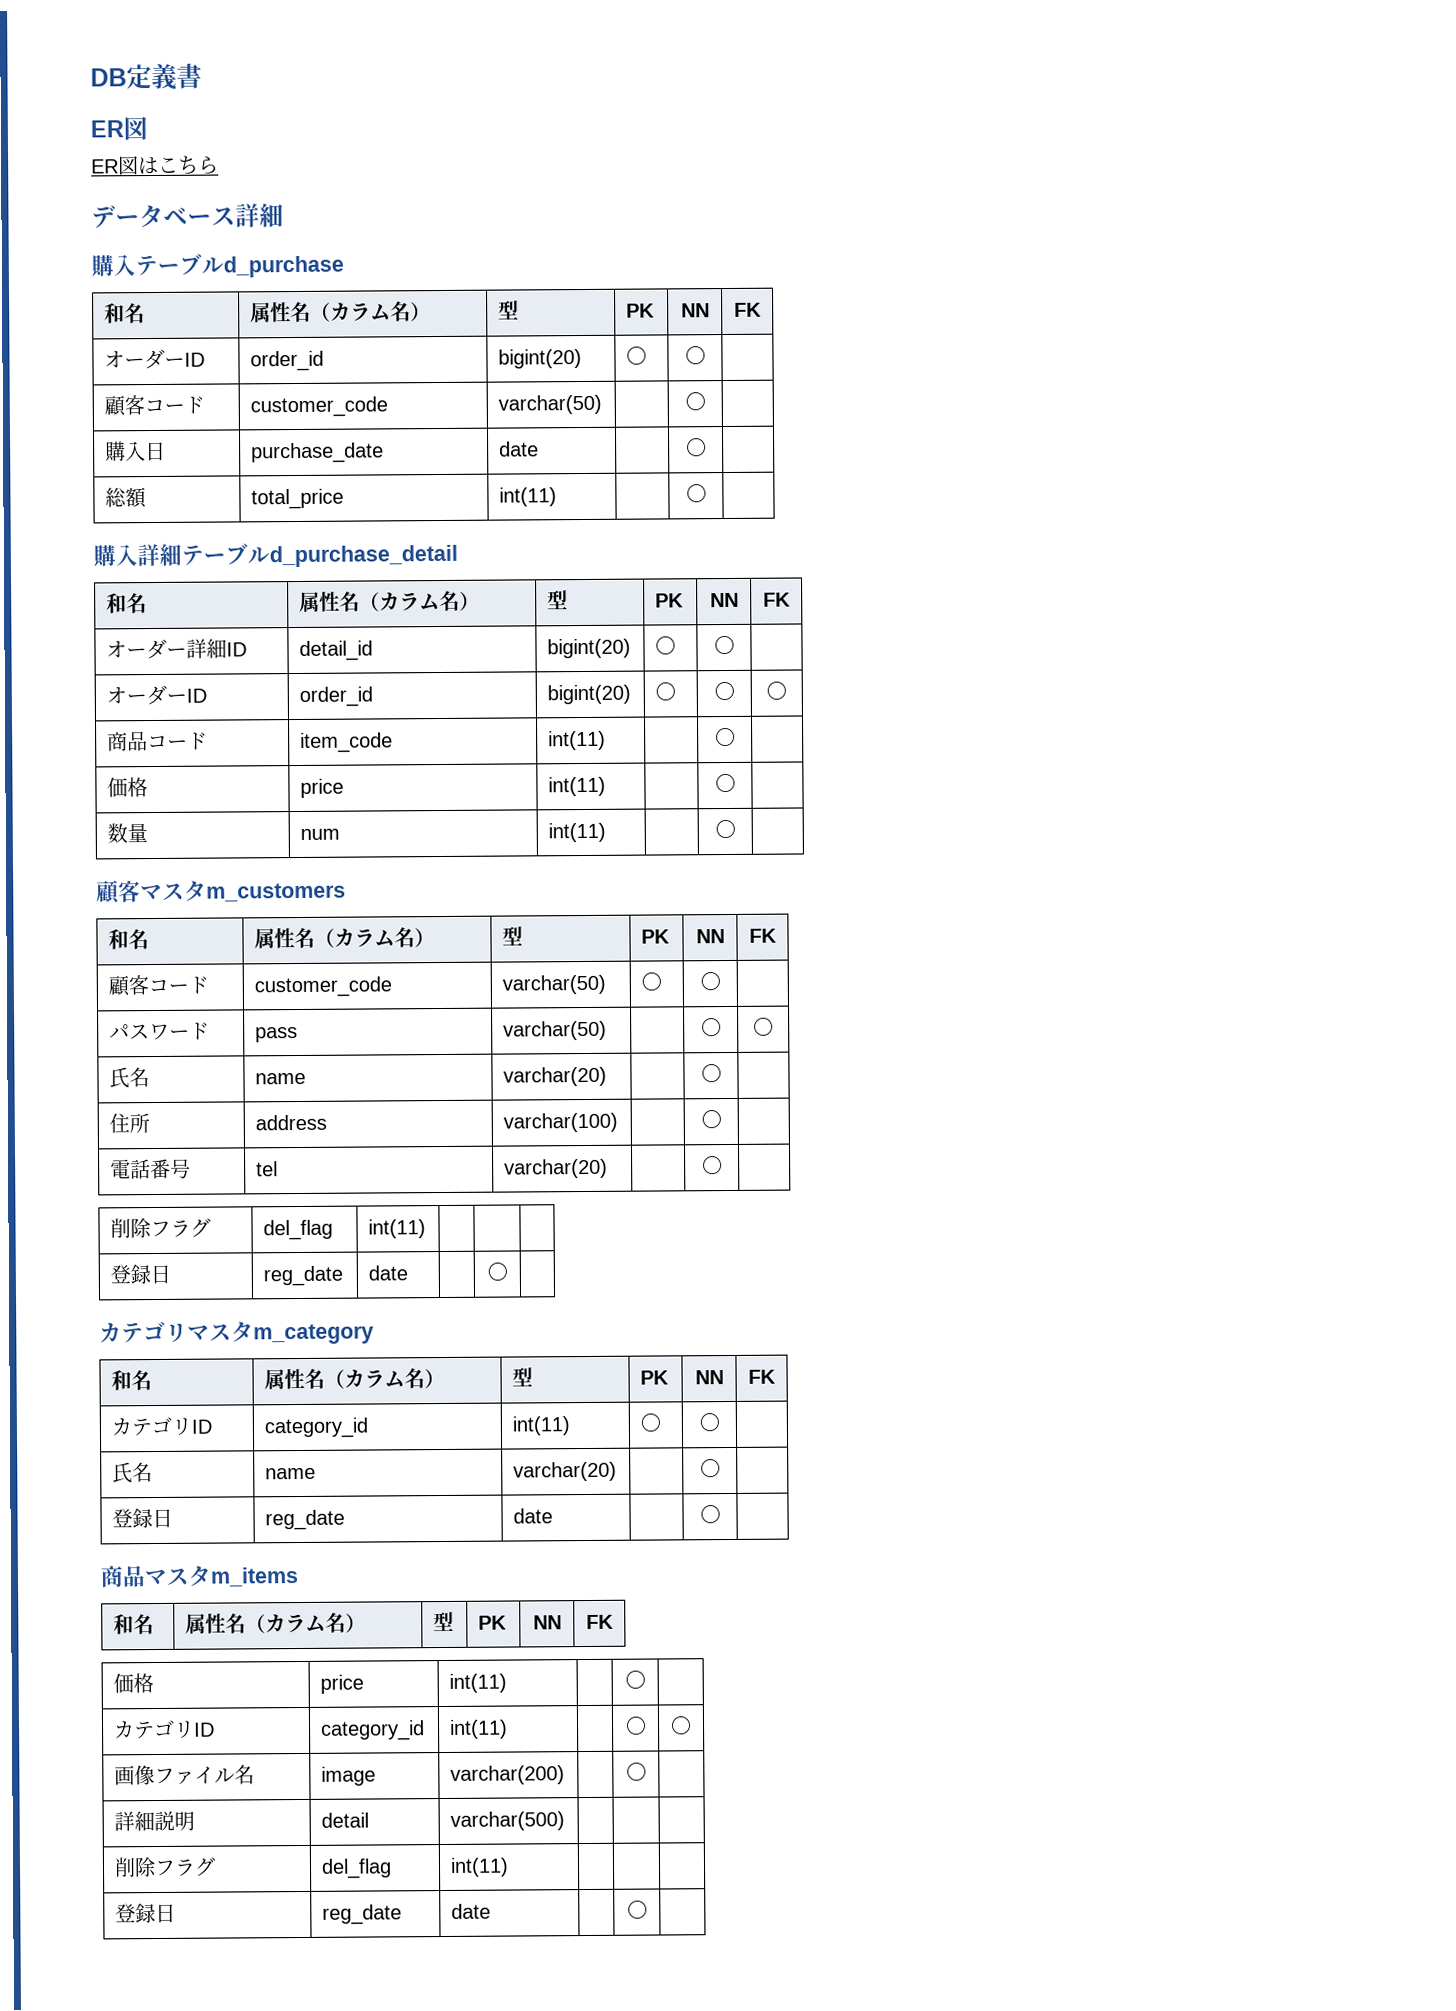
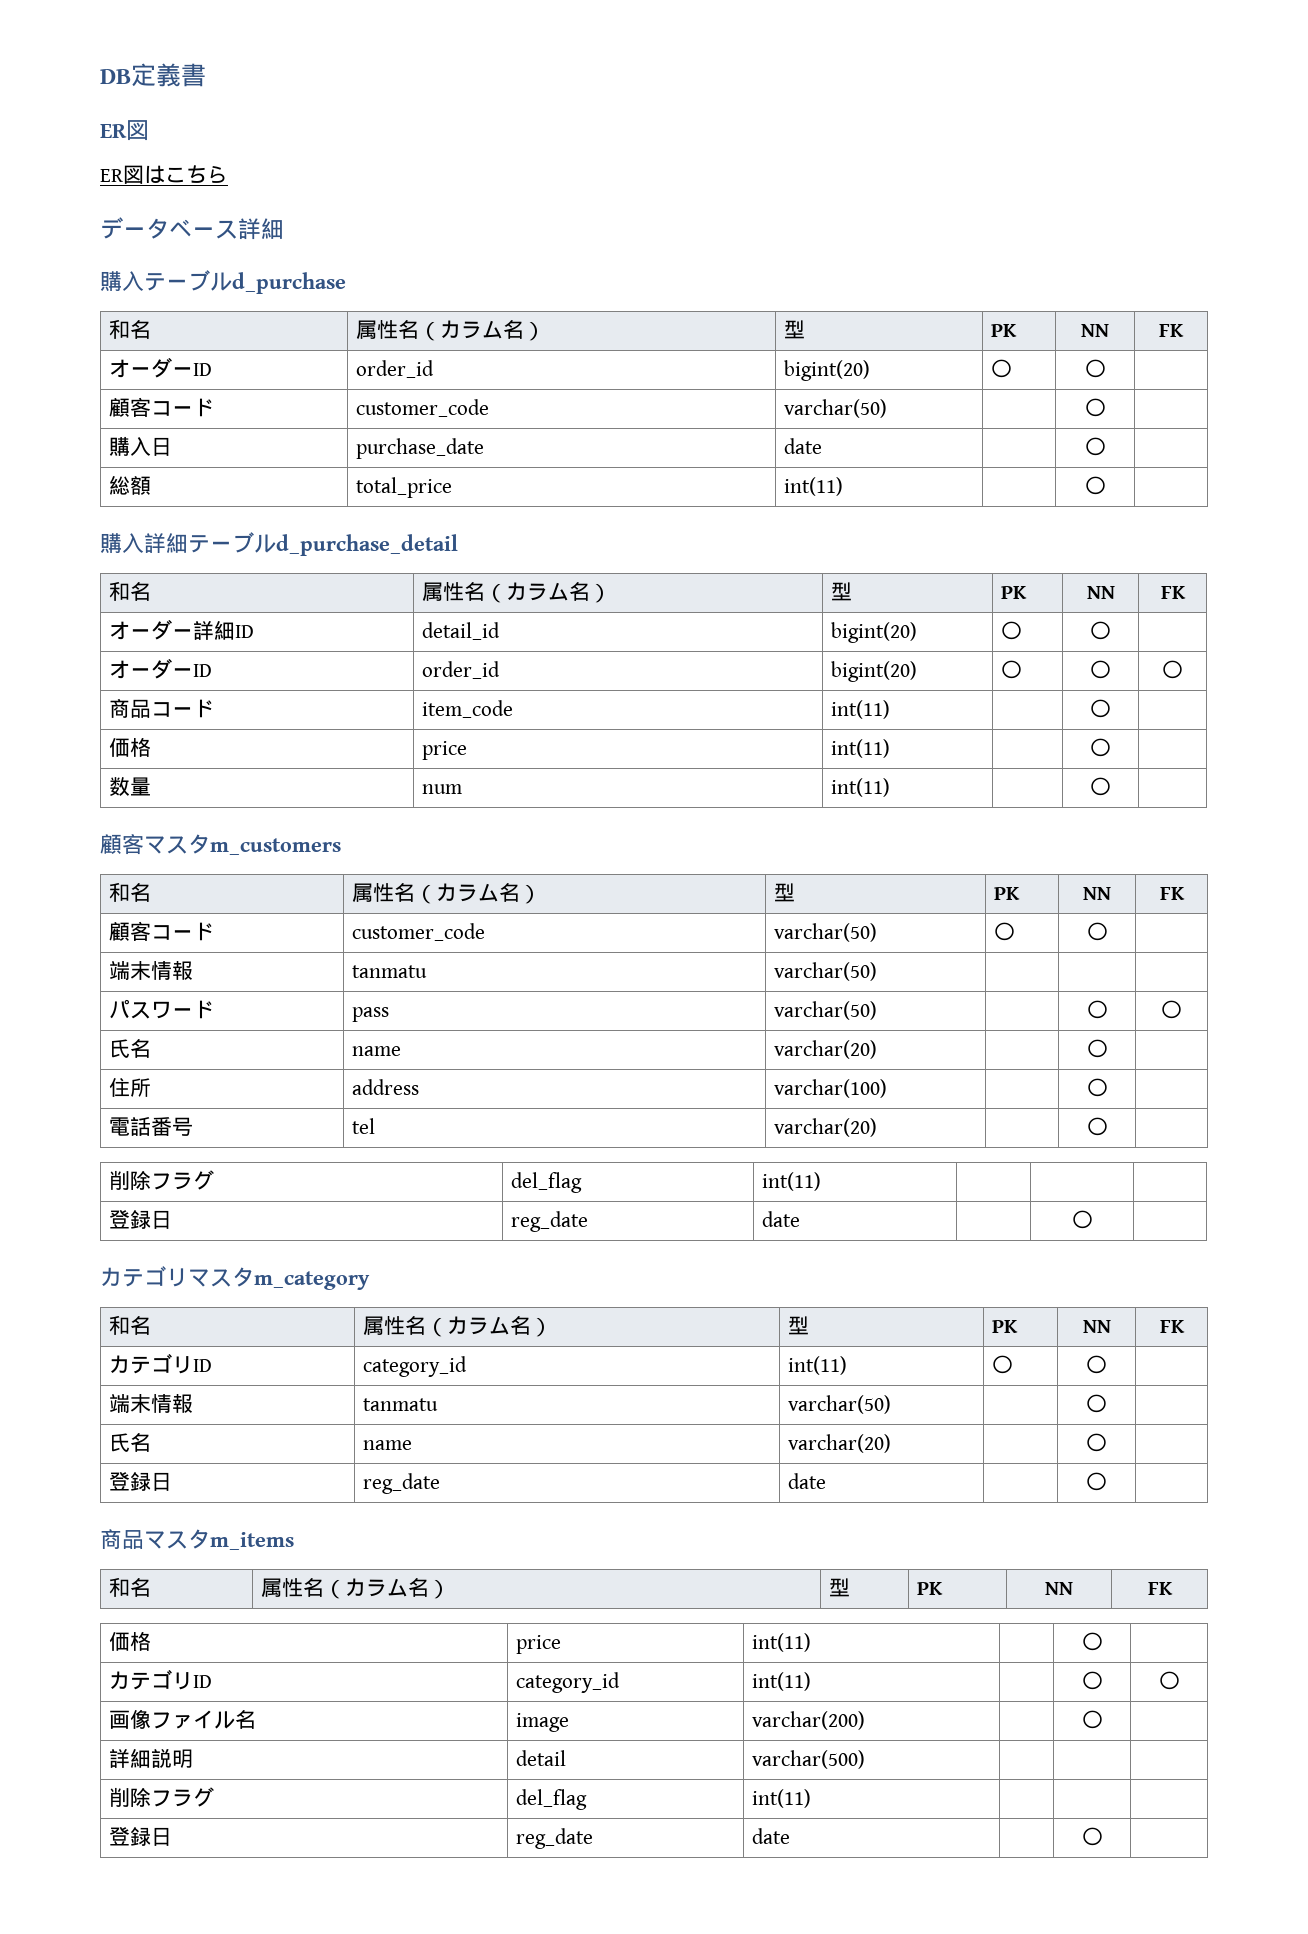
(721, 981) none -> [108,961,193,980] [351,965,427,978] [773,962,877,981] // 端末情報 | tanmatu | varchar(50) | | |
(720, 1422) none -> [108,1394,193,1413] [362,1398,438,1411] [787,1395,891,1414] [1086,1394,1107,1413] // 端末情報 | tanmatu | varchar(50) | | 〇 |

